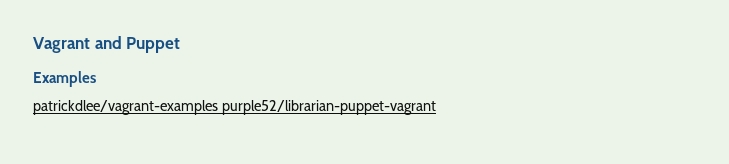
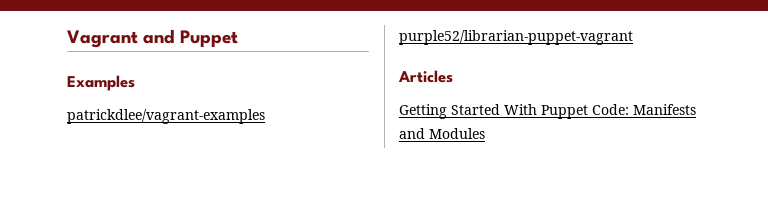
(436, 107) none -> [398,70,453,83] [399,104,696,119] [399,128,485,139] // Articles // Getting Started With Puppet Code: Manifests and Modules

